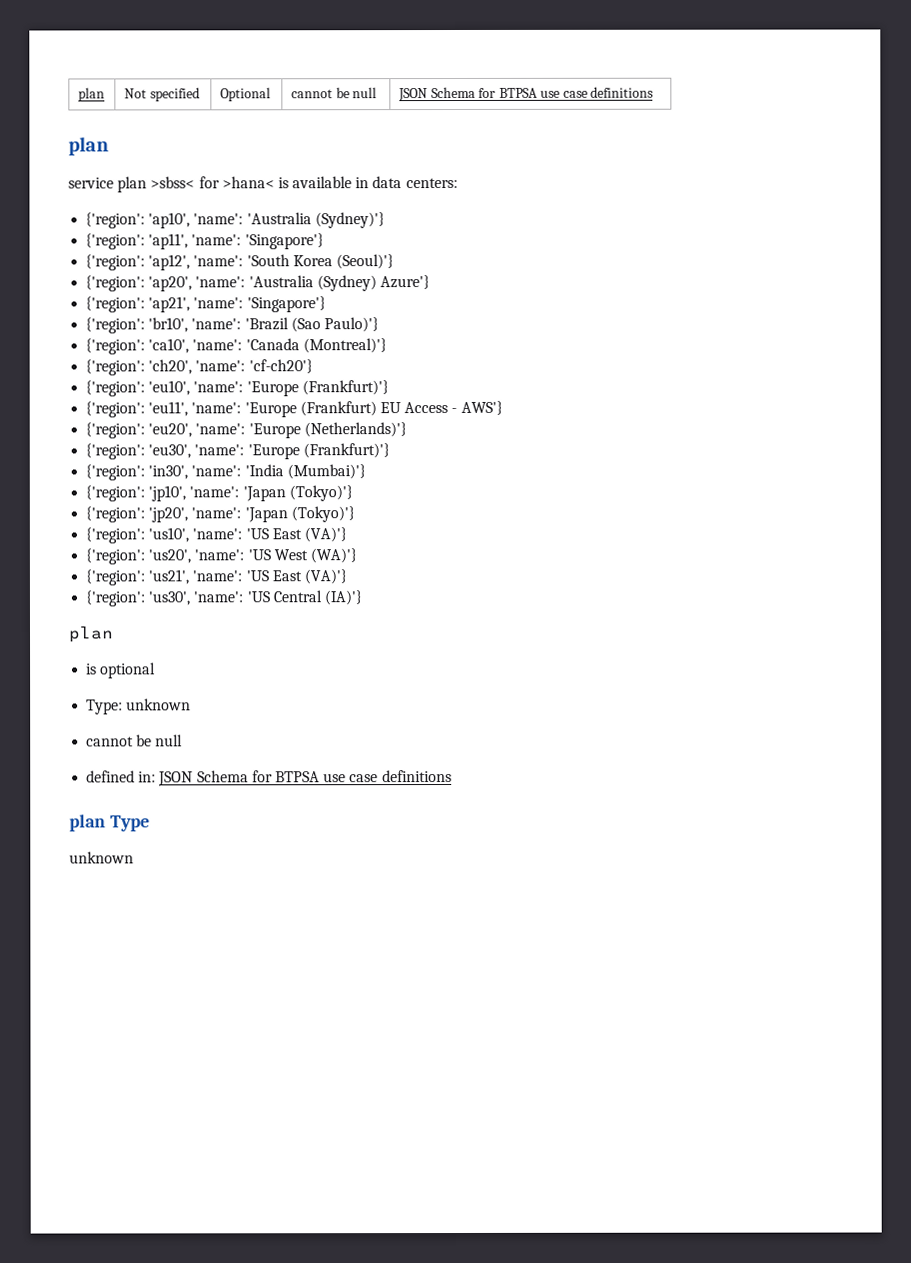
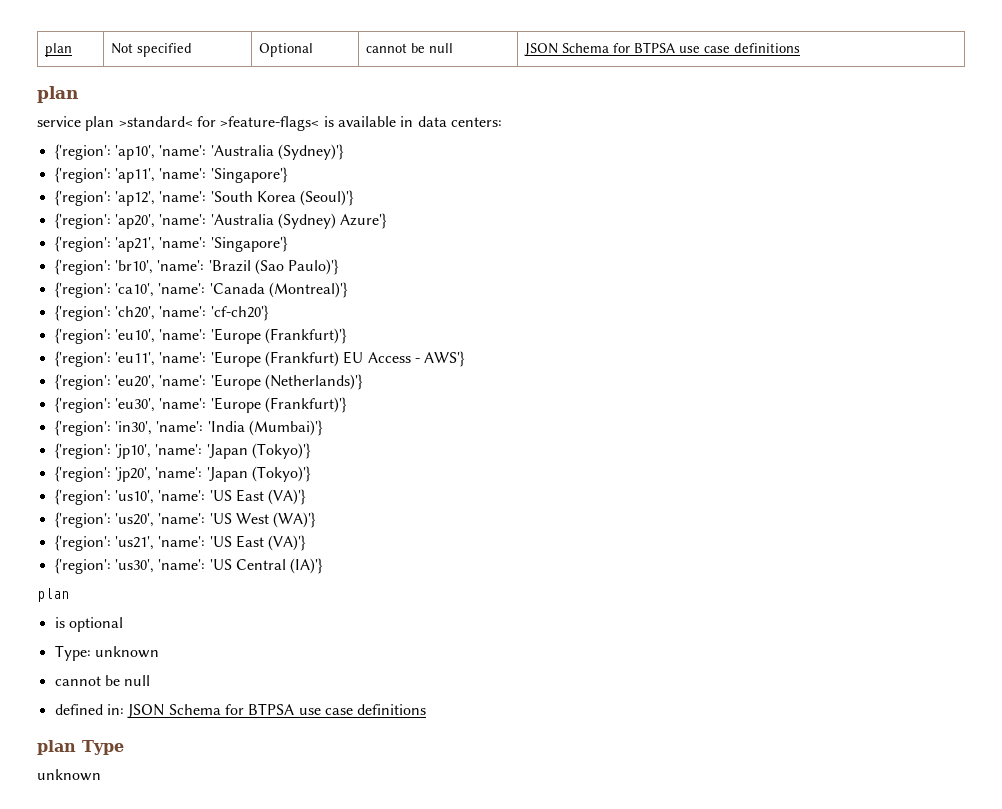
[150,176,275,189] >sbss< for >hana< -> [118,116,320,131] >standard< for >feature-flags<

